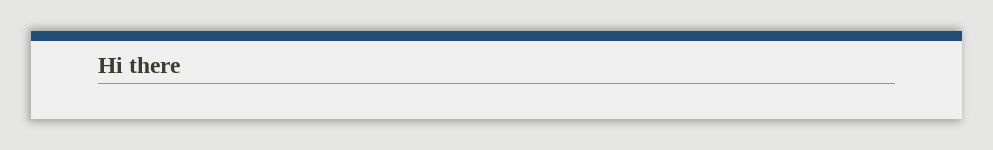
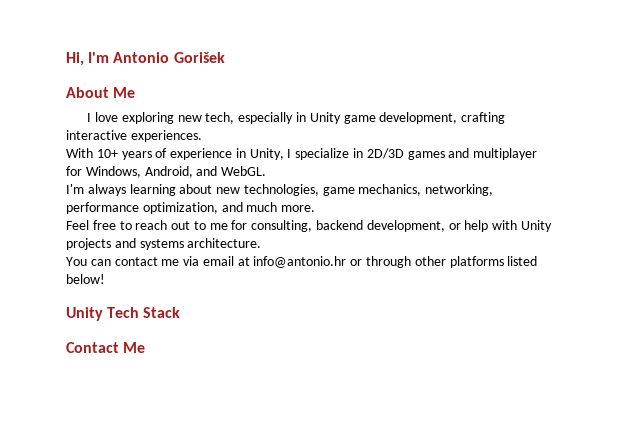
[98,57,181,73] Hi there -> [66,52,225,66] [66,87,136,98] [87,112,506,124] [66,130,202,142] [66,148,538,160] [66,166,267,178] [66,184,494,196] [66,202,316,214] [66,220,552,232] [66,238,262,250] [66,256,538,268] [66,274,105,284] [66,307,181,321] [66,342,146,353] Hi, I'm Antonio Gorišek // About Me // I love exploring new tech, especially in Unity game development, crafting interactive experiences. // With 10+ years of experience in Unity, I specialize in 2D/3D games and multiplayer for Windows, Android, and WebGL. // I'm always learning about new technologies, game mechanics, networking, performance optimization, and much more. // Feel free to reach out to me for consulting, backend development, or help with Unity projects and systems architecture. // You can contact me via email at info@antonio.hr or through other platforms listed below! // Unity Tech Stack // Contact Me

